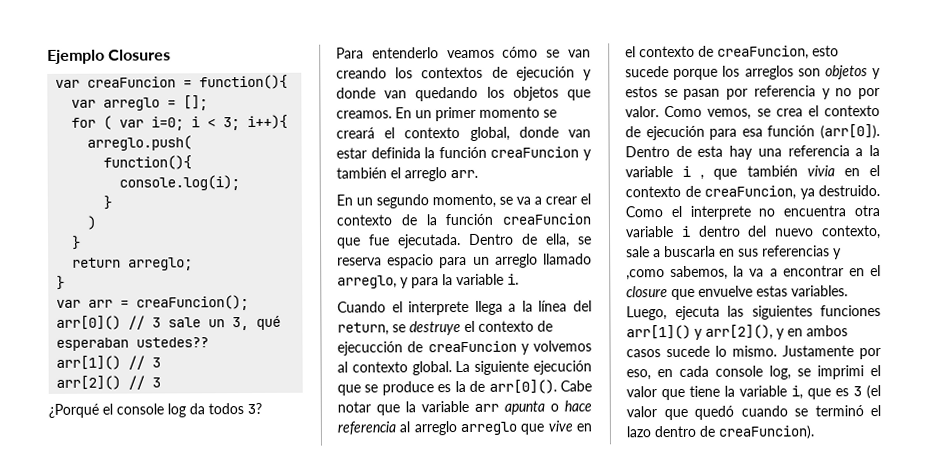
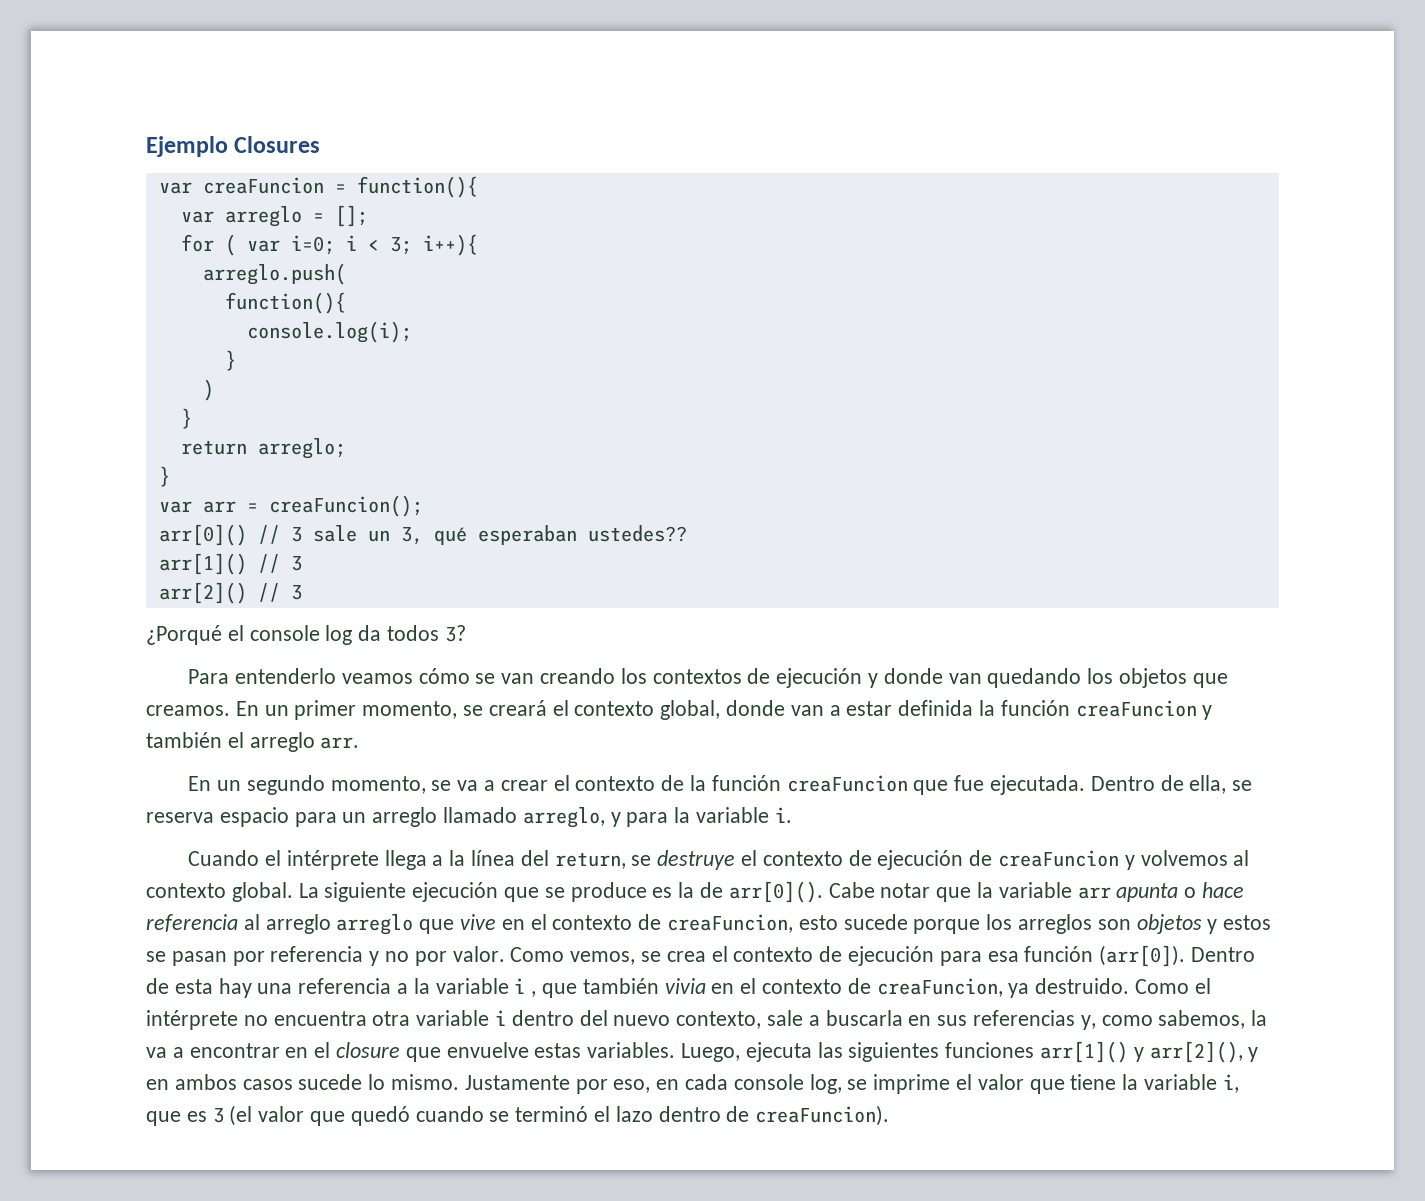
[479,106,540,118] momento -> [362,701,458,719] momento,
(591, 133) none -> [829,705,841,716] a
[408,300,470,316] interprete -> [286,850,379,870] intérprete
[337,341,403,356] ejecucción -> [877,850,964,870] ejecución
[689,205,751,220] interprete -> [146,1010,238,1030] intérprete
[833,248,842,260] [626,269,665,281] y ,como -> [1080,1015,1153,1030] y, como
[817,365,864,380] imprimi -> [873,1074,951,1094] imprime

